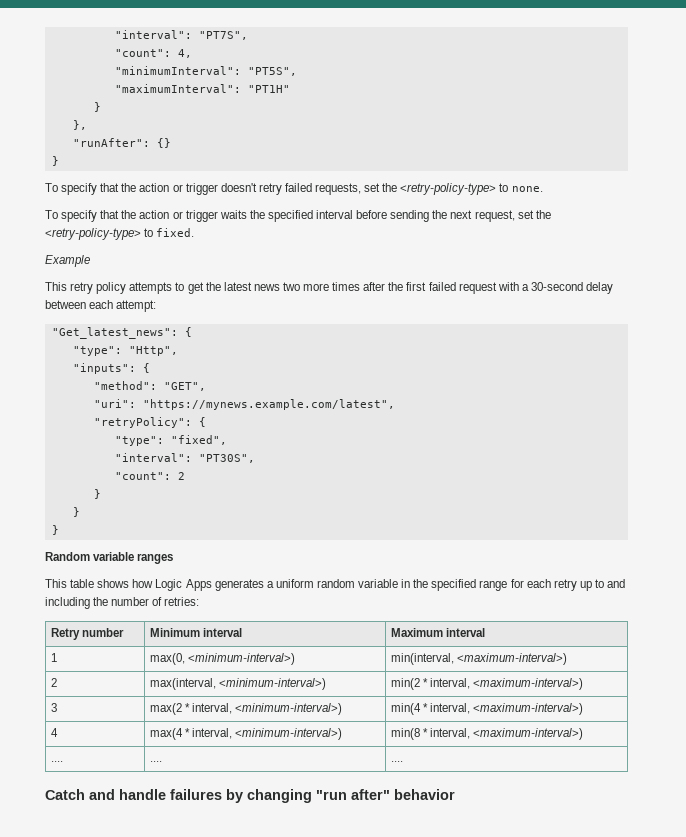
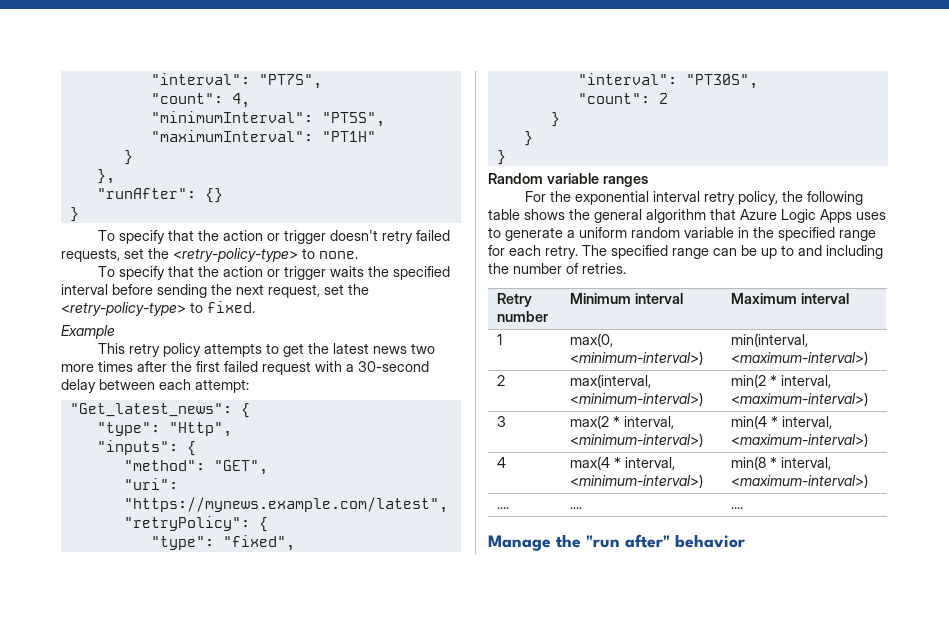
[45,579,264,591] This table shows how Logic Apps generates -> [524,191,863,205] [488,209,886,223] [488,227,563,241] For the exponential interval retry policy, the following table shows the general algorithm that Azure Logic Apps uses to generate
[553,579,577,591] retry -> [545,245,757,259] retry. The specified range can be
[164,597,200,606] retries: -> [582,263,626,274] retries.
[45,789,312,803] Catch and handle failures by changing -> [488,534,581,551] Manage the

